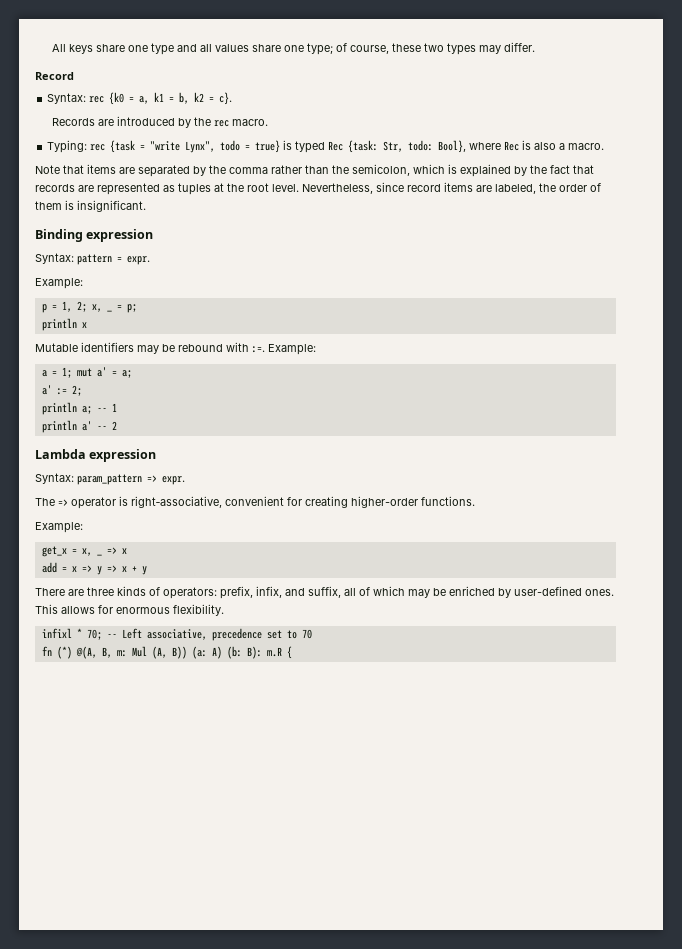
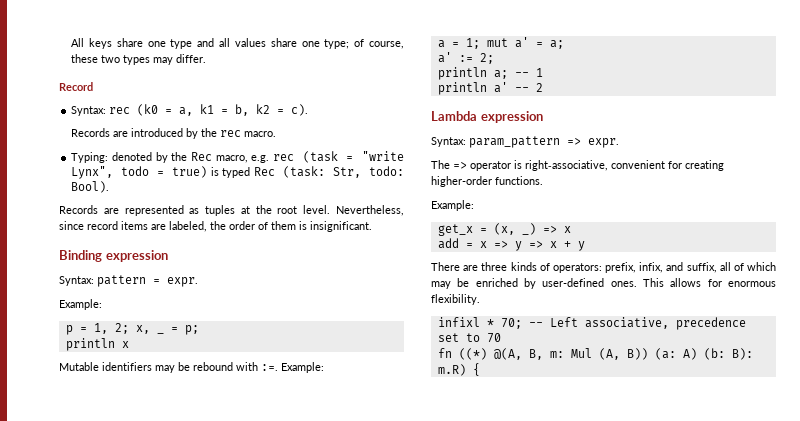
[109,92,125,105] {k0 -> [137,104,159,116] (k0
[219,92,233,105] c}. -> [291,104,309,116] c).
[90,140,136,153] rec {task -> [111,151,338,163] denoted by the Rec macro, e.g. rec (task
[255,140,281,153] true} -> [172,166,208,178] true)
[348,140,379,153] {task: -> [282,166,325,178] (task:
[438,140,605,153] [35,164,594,177] [35,184,75,192] Bool}, where Rec is also a macro. // Note that items are separated by the comma rather than the semicolon, which is explained by the fact that records -> [71,181,110,193] [59,205,98,214] Bool). // Records
[81,548,102,556] x, _ -> [493,223,536,235] (x, _)
[56,646,72,659] (*) -> [458,348,487,360] ((*)
[266,647,282,657] m.R -> [437,364,466,376] m.R)

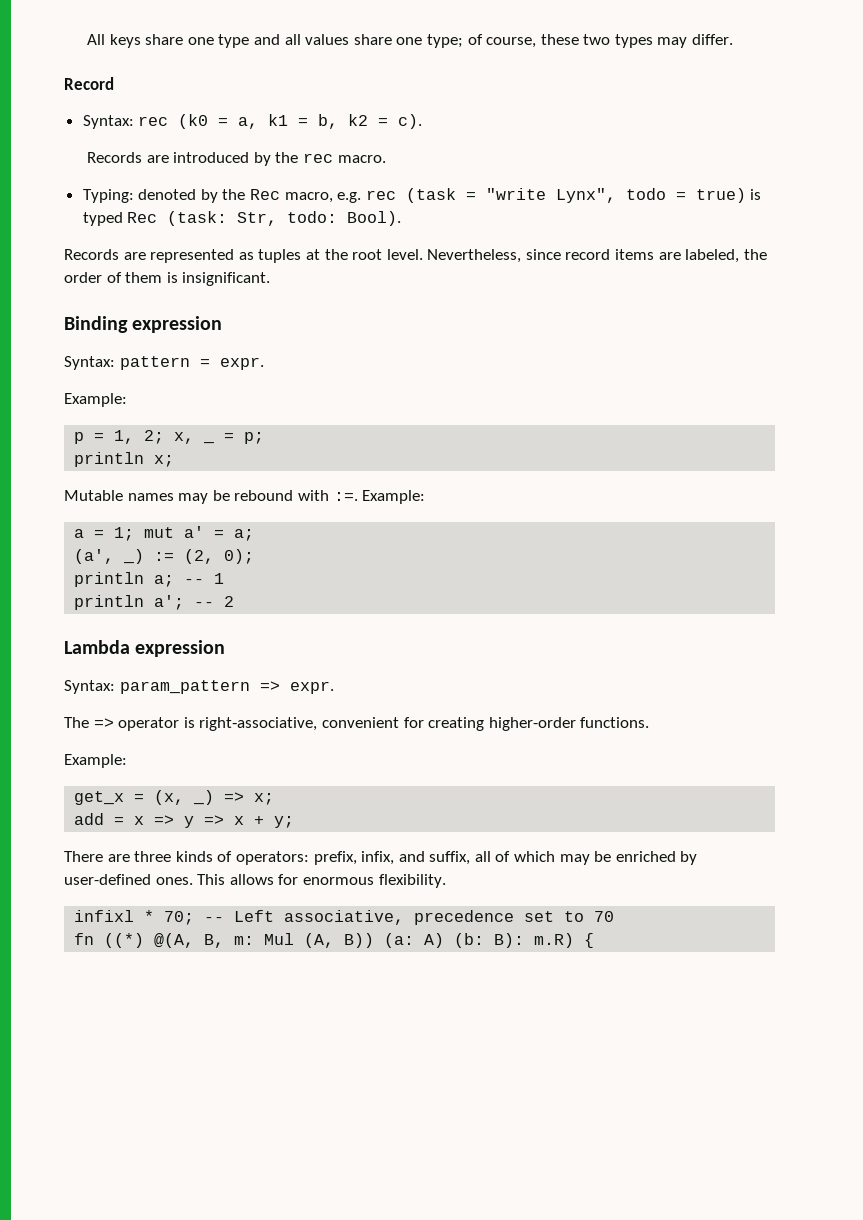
[121,341,129,348] x -> [154,455,175,467] x;
[102,362,152,371] identifiers -> [127,493,174,501] names
[437,52,494,64] a' := 2; -> [74,549,255,564] (a', _) := (2, 0);
[493,82,508,93] a' -> [154,595,185,610] a';
[563,226,571,233] x -> [254,793,275,805] x;
[577,241,585,251] y -> [274,816,295,828] y;

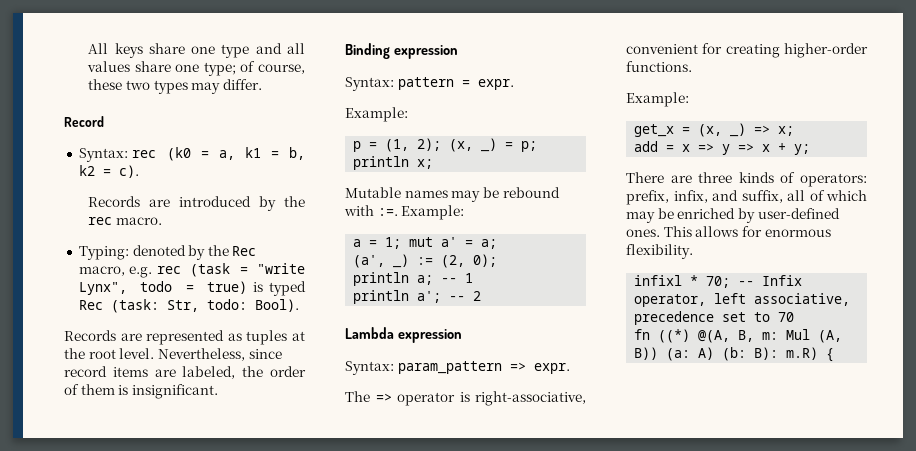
[114,430,215,444] 1, 2; x, _ -> [385,138,498,152] (1, 2); (x, _)
[234,910,275,922] Left -> [762,275,803,286] [634,293,747,307] Infix operator, left

